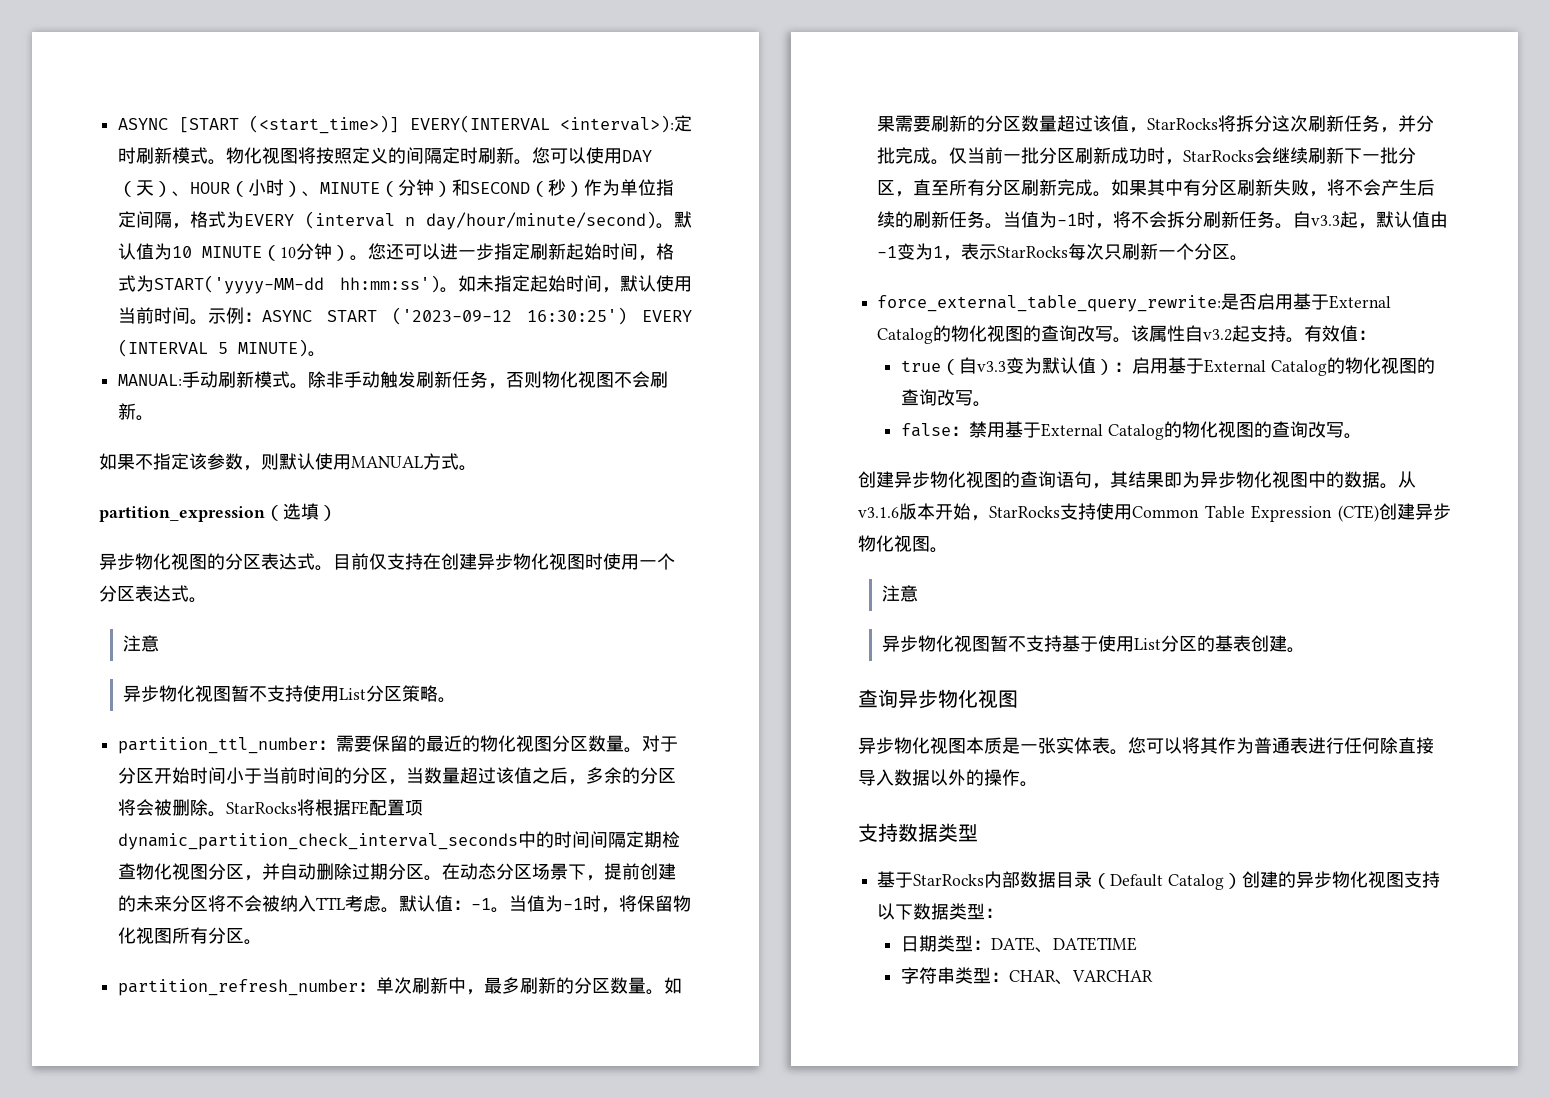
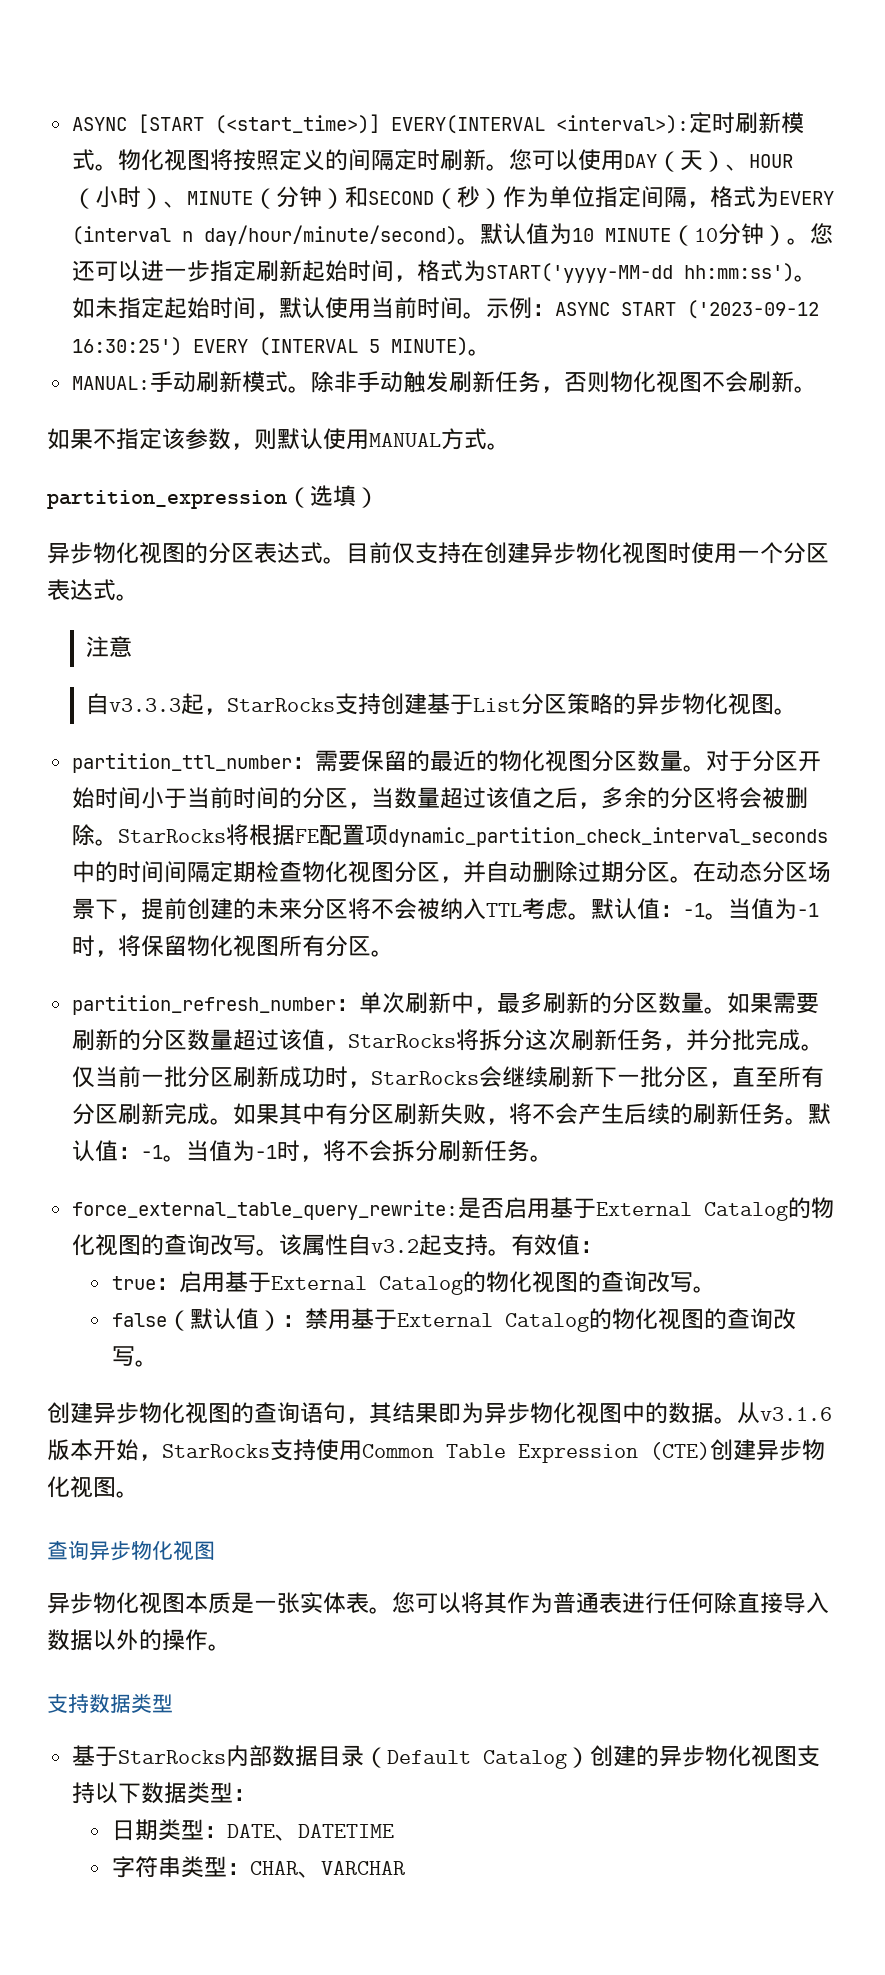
[122,685,438,702] 异步物化视图暂不支持使用List分区策略 -> [86,693,775,715] 自v3.3.3起，StarRocks支持创建基于List分区策略的异步物化视图
(1004, 226) none -> [808,1103,832,1125] [72,1140,187,1162] 默认值：-1。
[1293,211,1449,229] [877,243,1249,261] 自v3.3起，默认值由-1变为1，表示StarRocks每次只刷新一个分区。 -> (554, 1158) none
[940,357,1114,375] （自v3.3变为默认值） -> (156, 1283) none
(951, 430) none -> [166,1308,282,1331] （默认值）
[881,585,918,602] [881,635,1305,653] // 注意 // 异步物化视图暂不支持基于使用List分区的基表创建。 -> (139, 1494) none

